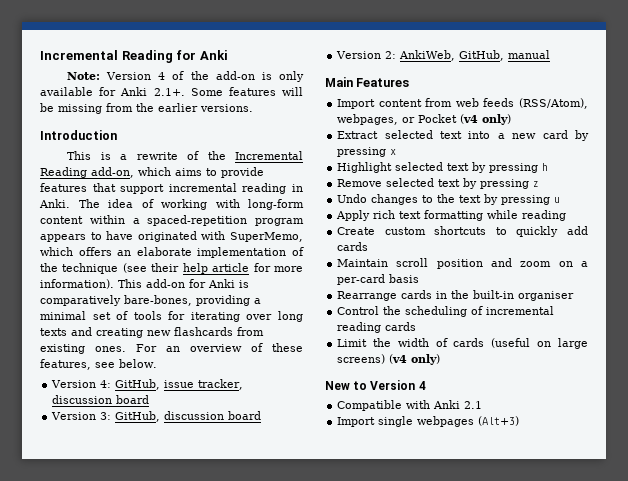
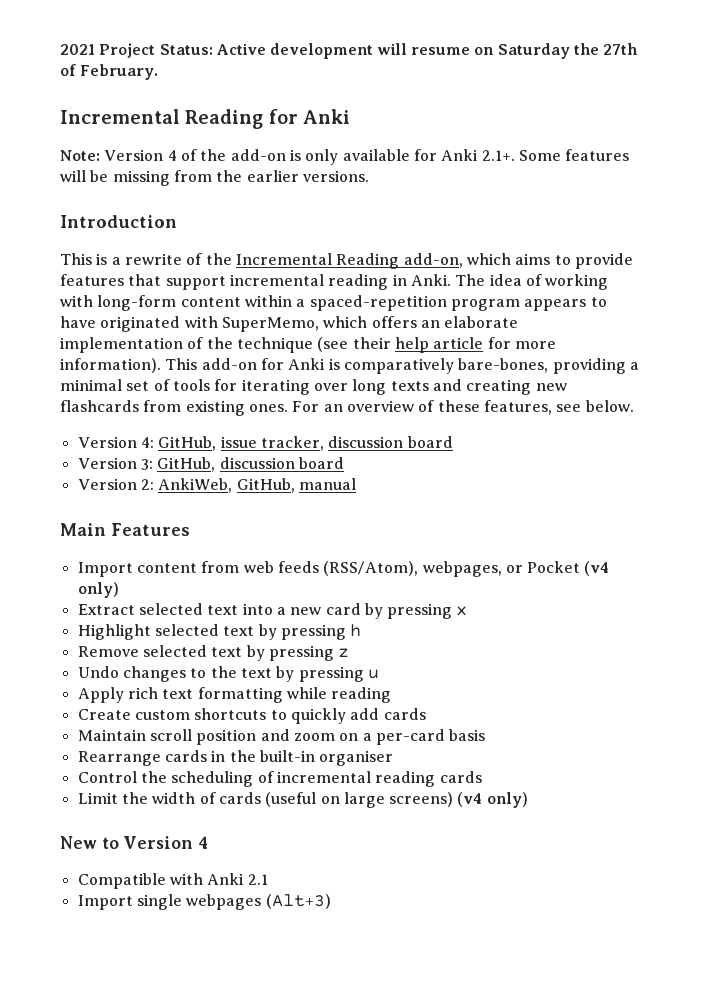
(40, 55) none -> [60,43,638,59] [60,64,159,80] 2021 Project Status: Active development will resume on Saturday the 27th of February. //

